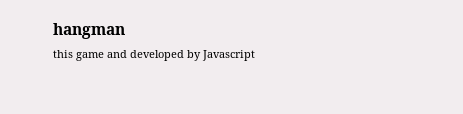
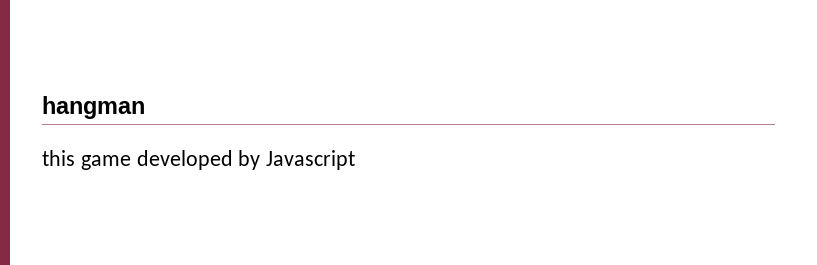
[107,50,127,58] and -> (131, 162) none

